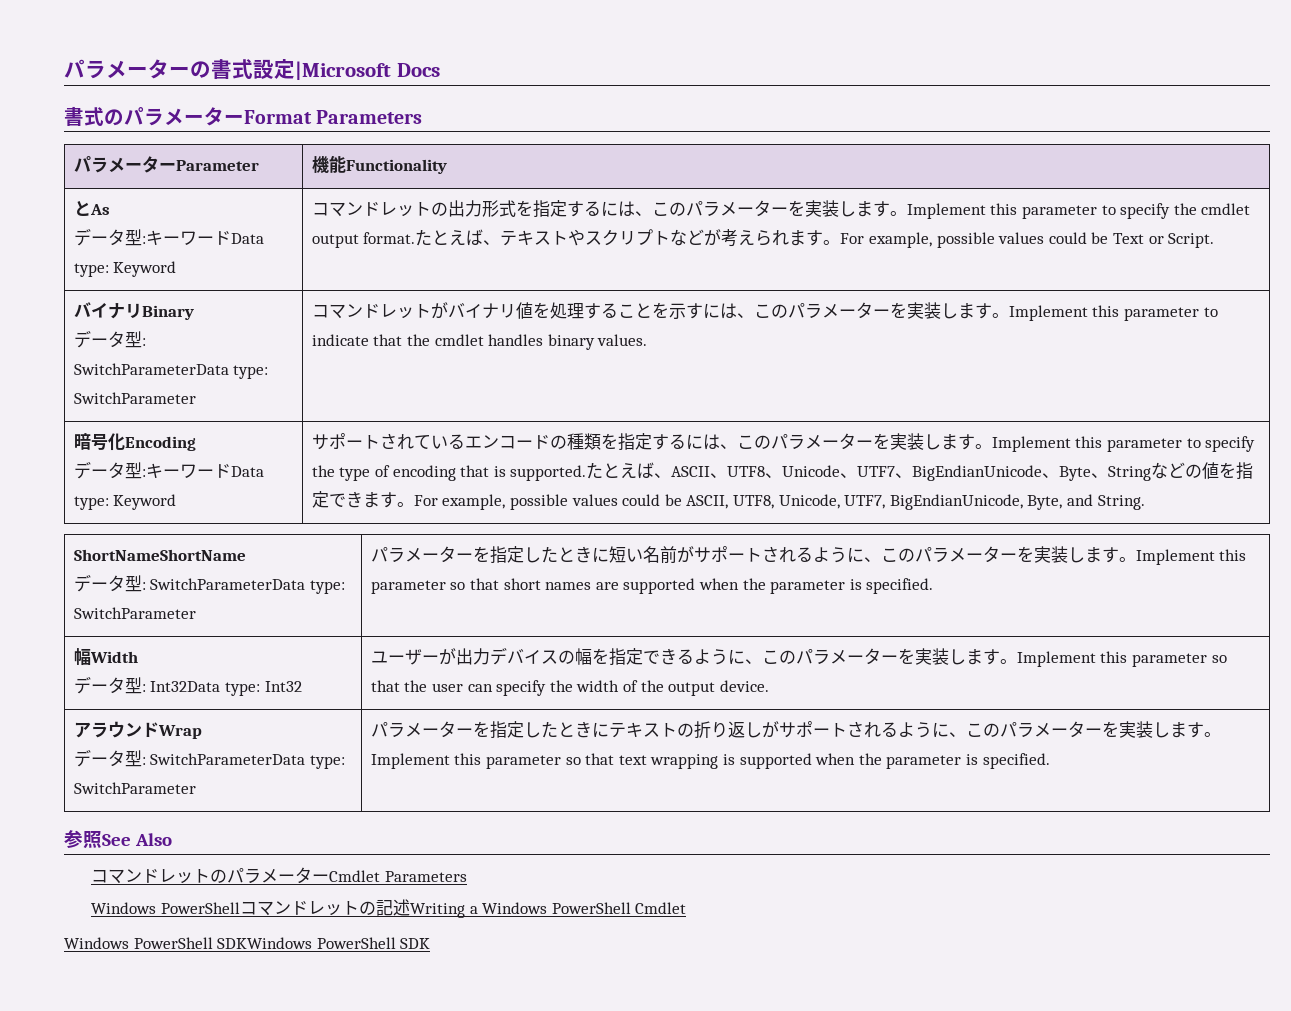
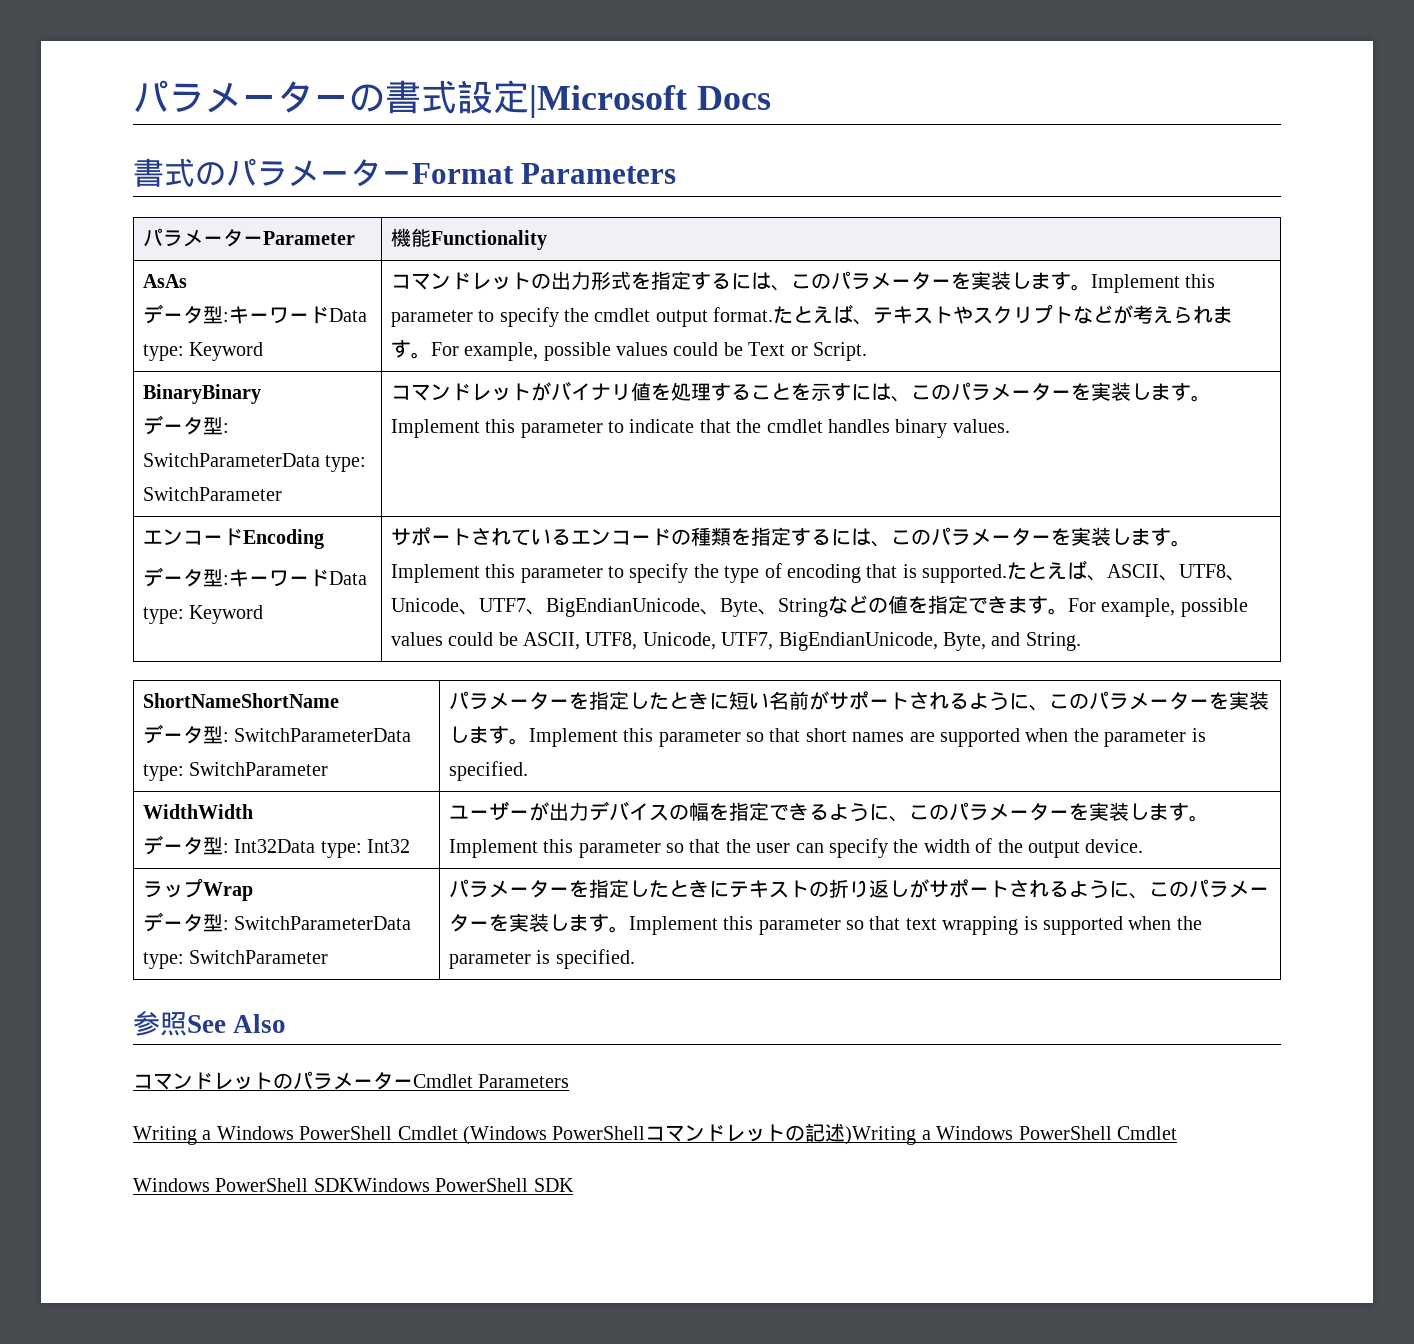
[73,201,110,216] とAs -> [142,274,187,288] AsAs
[73,302,194,320] バイナリBinary -> [142,384,261,404] BinaryBinary
[73,433,125,451] 暗号化 -> [142,528,243,546] エンコード
[73,648,138,666] 幅Width -> [142,804,253,819] WidthWidth
[73,721,159,738] アラウンド -> [142,878,203,898] ラップ
[91,902,157,914] Windows -> [133,1126,547,1145] Writing a Windows PowerShell Cmdlet (Windows
[409,903,465,918] Writing -> [845,1126,917,1145] )Writing

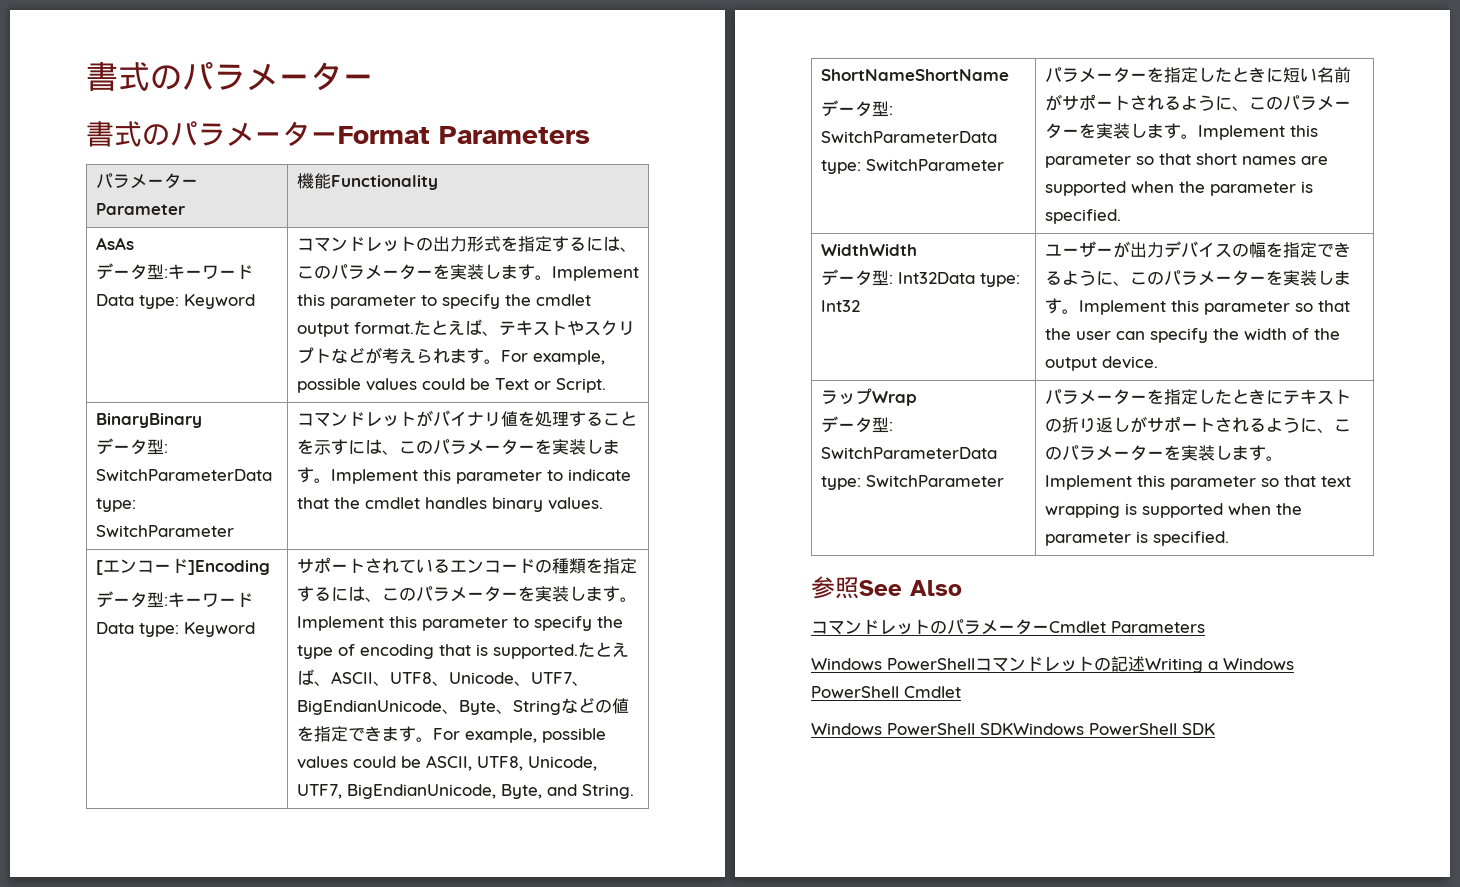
[133,80,771,118] パラメーターの書式設定|Microsoft Docs -> [86,62,374,91] 書式のパラメーター
[142,528,324,549] エンコードEncoding -> [95,558,270,575] [エンコード]Encoding
[133,1126,547,1145] Writing a Windows PowerShell Cmdlet (Windows -> [811,658,882,670] Windows
[845,1126,917,1145] )Writing -> [1145,658,1203,673] Writing

